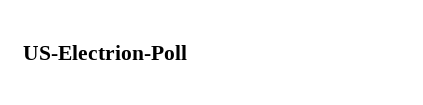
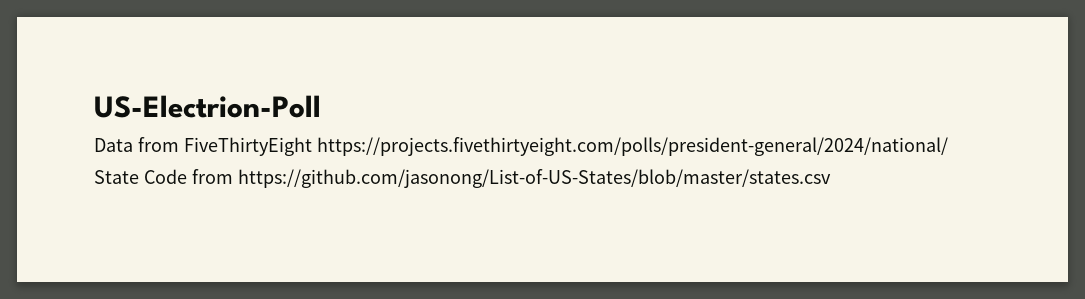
(187, 52) none -> [94,137,948,156] [94,169,831,188] // Data from FiveThirtyEight https://projects.fivethirtyeight.com/polls/president-general/2024/national/ // State Code from https://github.com/jasonong/List-of-US-States/blob/master/states.csv

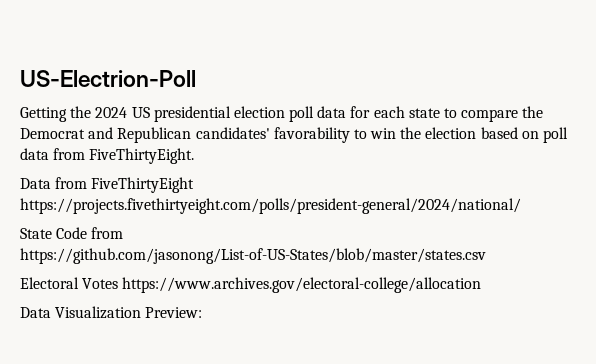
(321, 106) none -> [20,106,544,122] [20,127,569,143] [20,148,195,164] // Getting the 2024 US presidential election poll data for each state to compare the Democrat and Republican candidates' favorability to win the election based on poll data from FiveThirtyEight.
(831, 178) none -> [20,277,482,293] [20,306,203,319] // Electoral Votes https://www.archives.gov/electoral-college/allocation // Data Visualization Preview:

